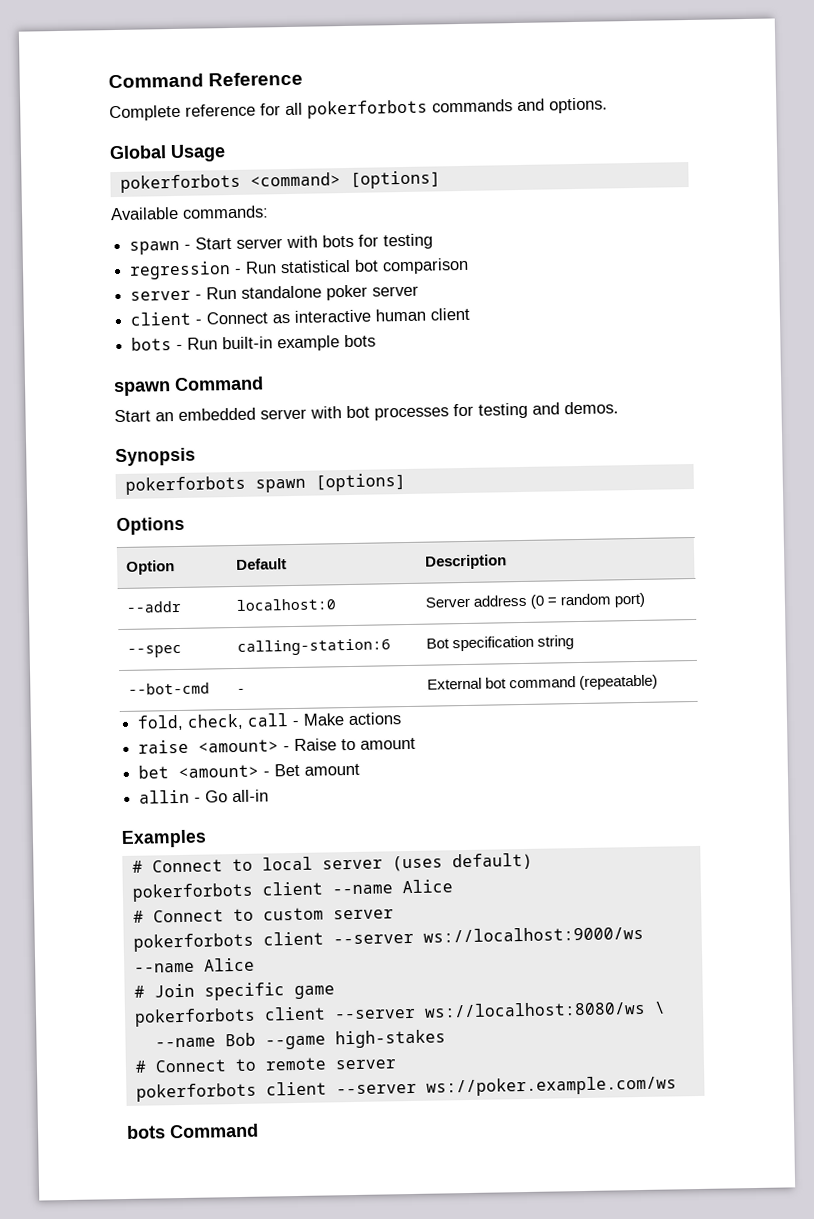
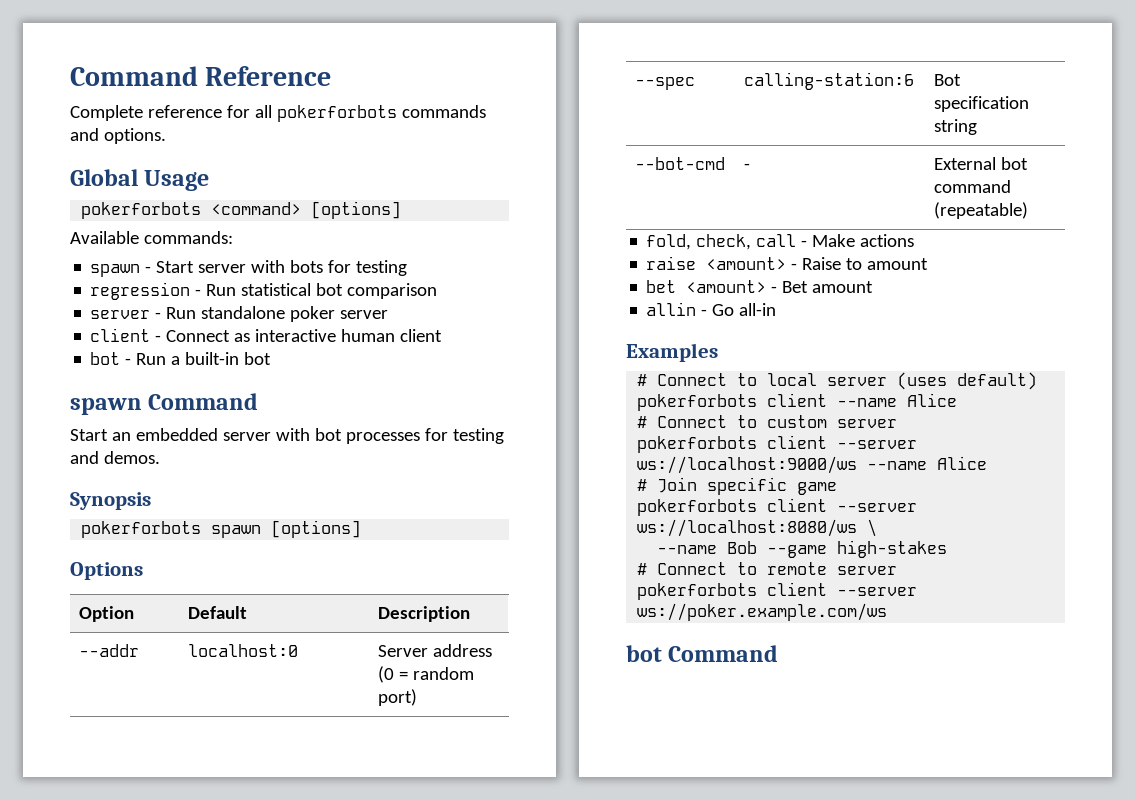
[131,334,377,352] bots - Run built-in example bots -> [90,352,272,365] bot - Run a built-in bot
[126,1125,166,1139] bots -> [626,645,662,662] bot

